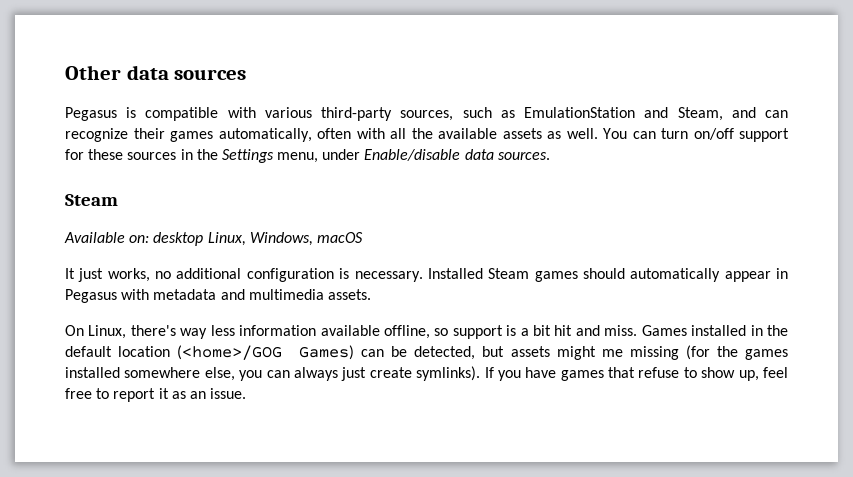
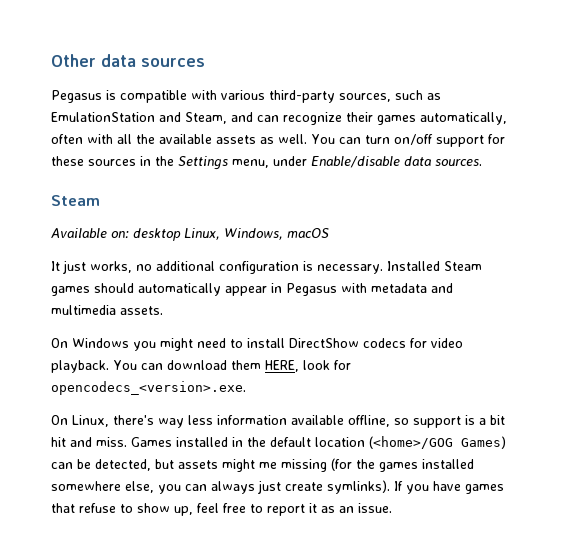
(371, 294) none -> [51,338,463,351] [51,360,351,373] [51,381,246,395] // On Windows you might need to install DirectShow codecs for video playback. You can download them HERE, look for opencodecs_<version>.exe.

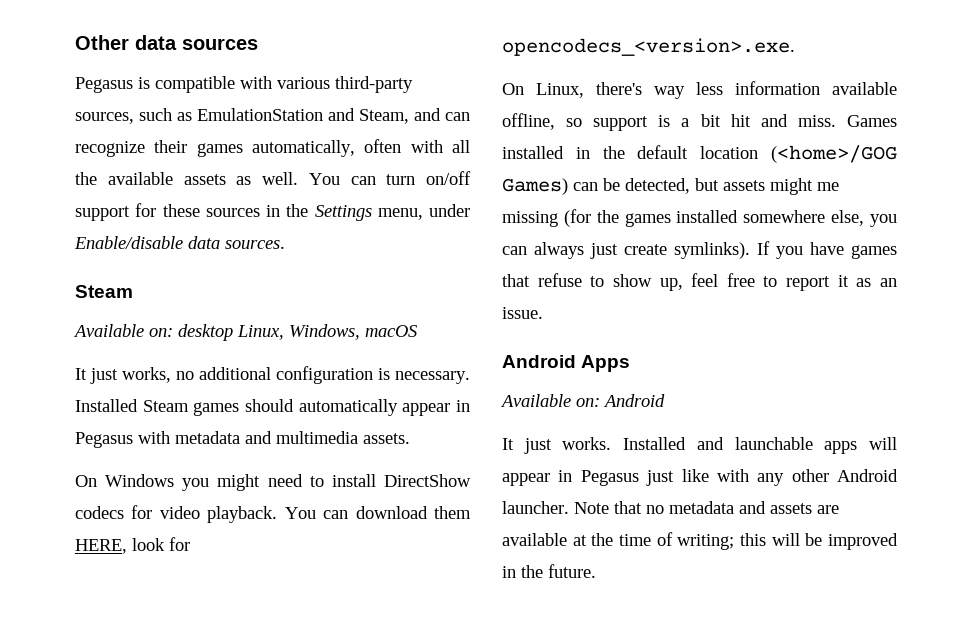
(392, 508) none -> [502,355,631,372] [500,394,665,407] [502,437,897,454] [502,469,898,486] [502,501,839,514] [502,532,898,550] [502,564,596,578] // Android Apps // Available on: Android // It just works. Installed and launchable apps will appear in Pegasus just like with any other Android launcher. Note that no metadata and assets are available at the time of writing; this will be improved in the future.

